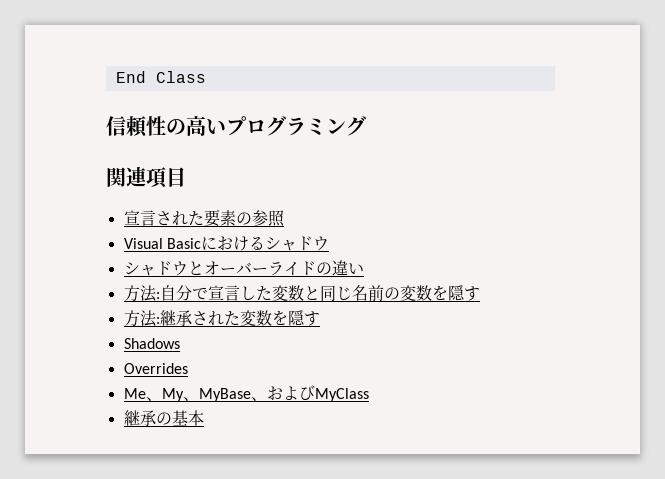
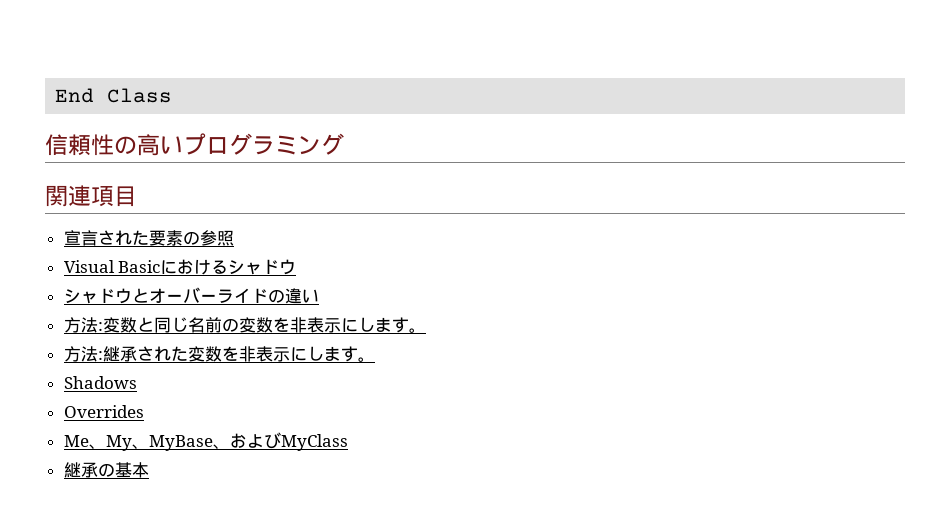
[159,285,272,301] 自分で宣言した -> (103, 326) none
[447,285,480,301] 隠す -> [289,317,426,333] 非表示にします。
[287,310,320,326] 隠す -> [238,346,375,362] 非表示にします。

